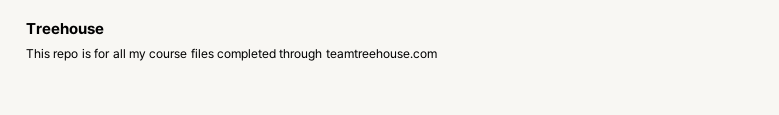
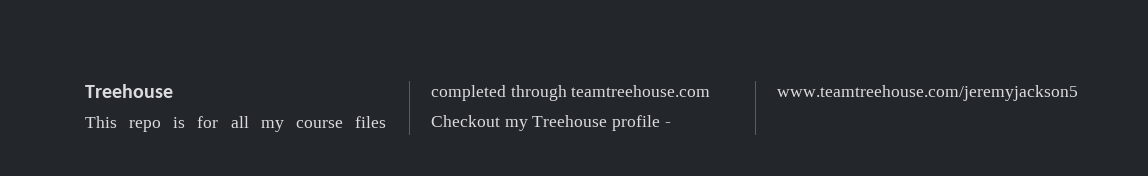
(437, 54) none -> [431,115,671,131] [777,85,1078,101] // Checkout my Treehouse profile - www.teamtreehouse.com/jeremyjackson5

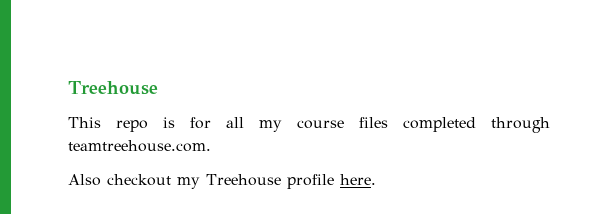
[571,85,711,97] [431,115,500,127] teamtreehouse.com // Checkout -> [68,140,211,152] [68,174,171,186] teamtreehouse.com. // Also checkout
[664,122,671,127] [777,85,1078,101] - www.teamtreehouse.com/jeremyjackson5 -> [339,174,376,185] here.

